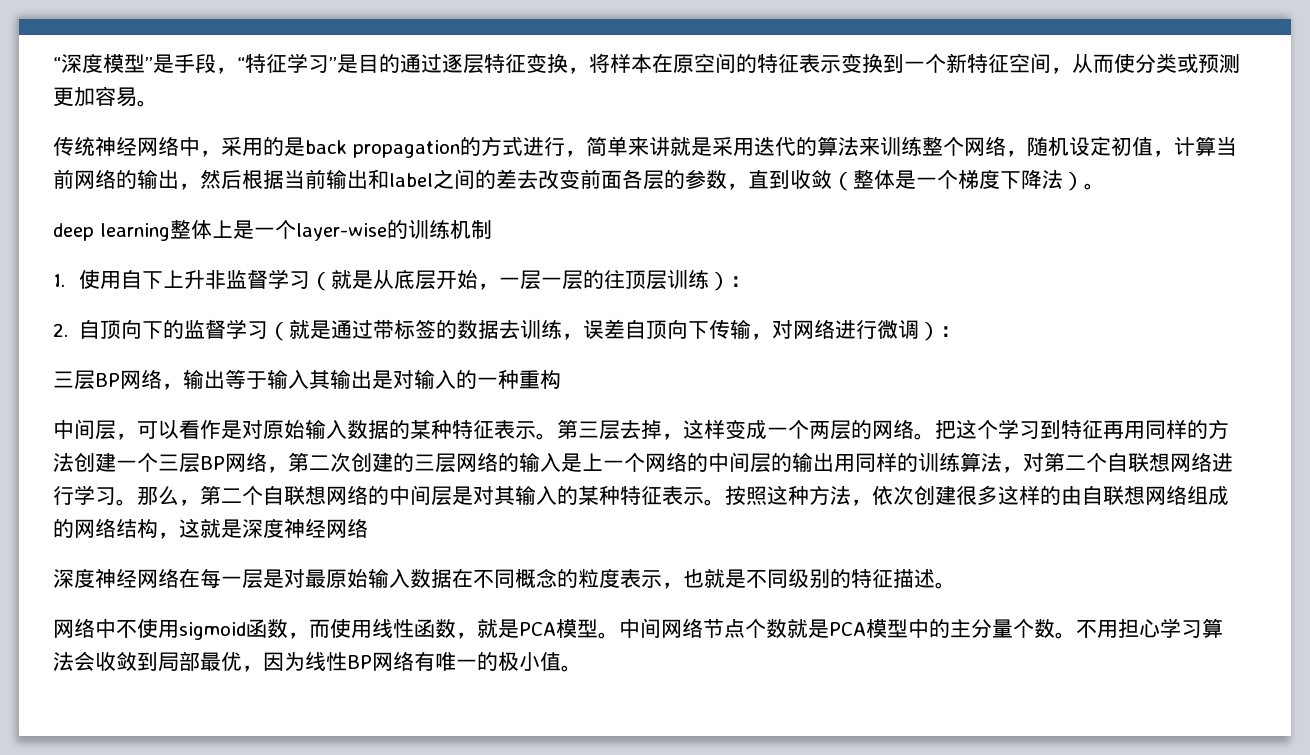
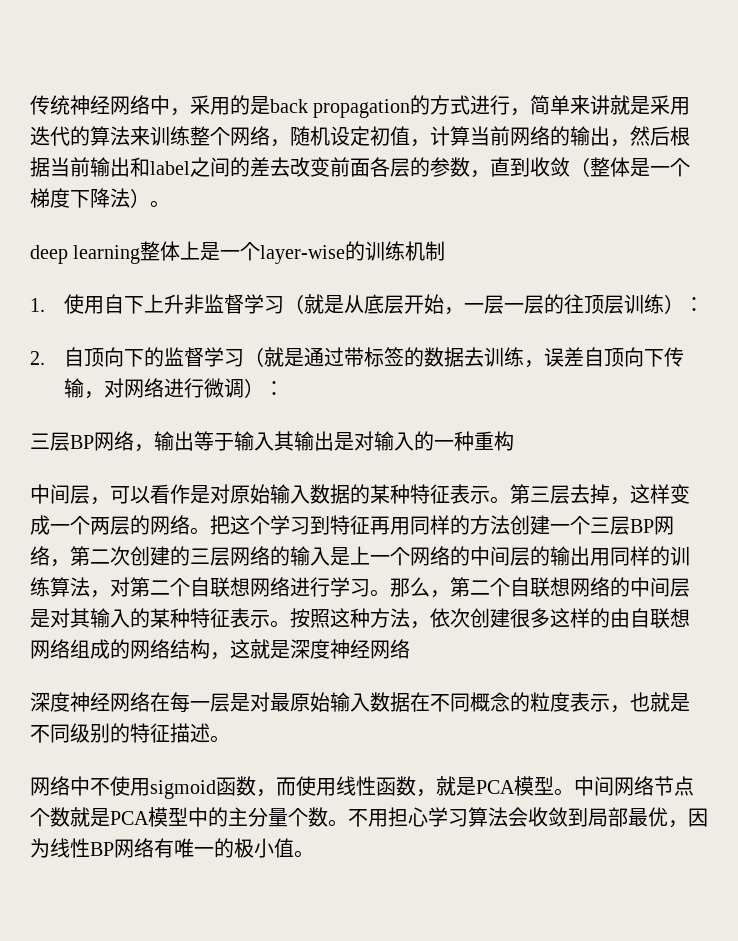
[53,53,1240,74] [53,86,158,107] “深度模型”是手段，“特征学习”是目的通过逐层特征变换，将样本在原空间的特征表示变换到一个新特征空间，从而使分类或预测更加容易。 // -> (30, 105) none

